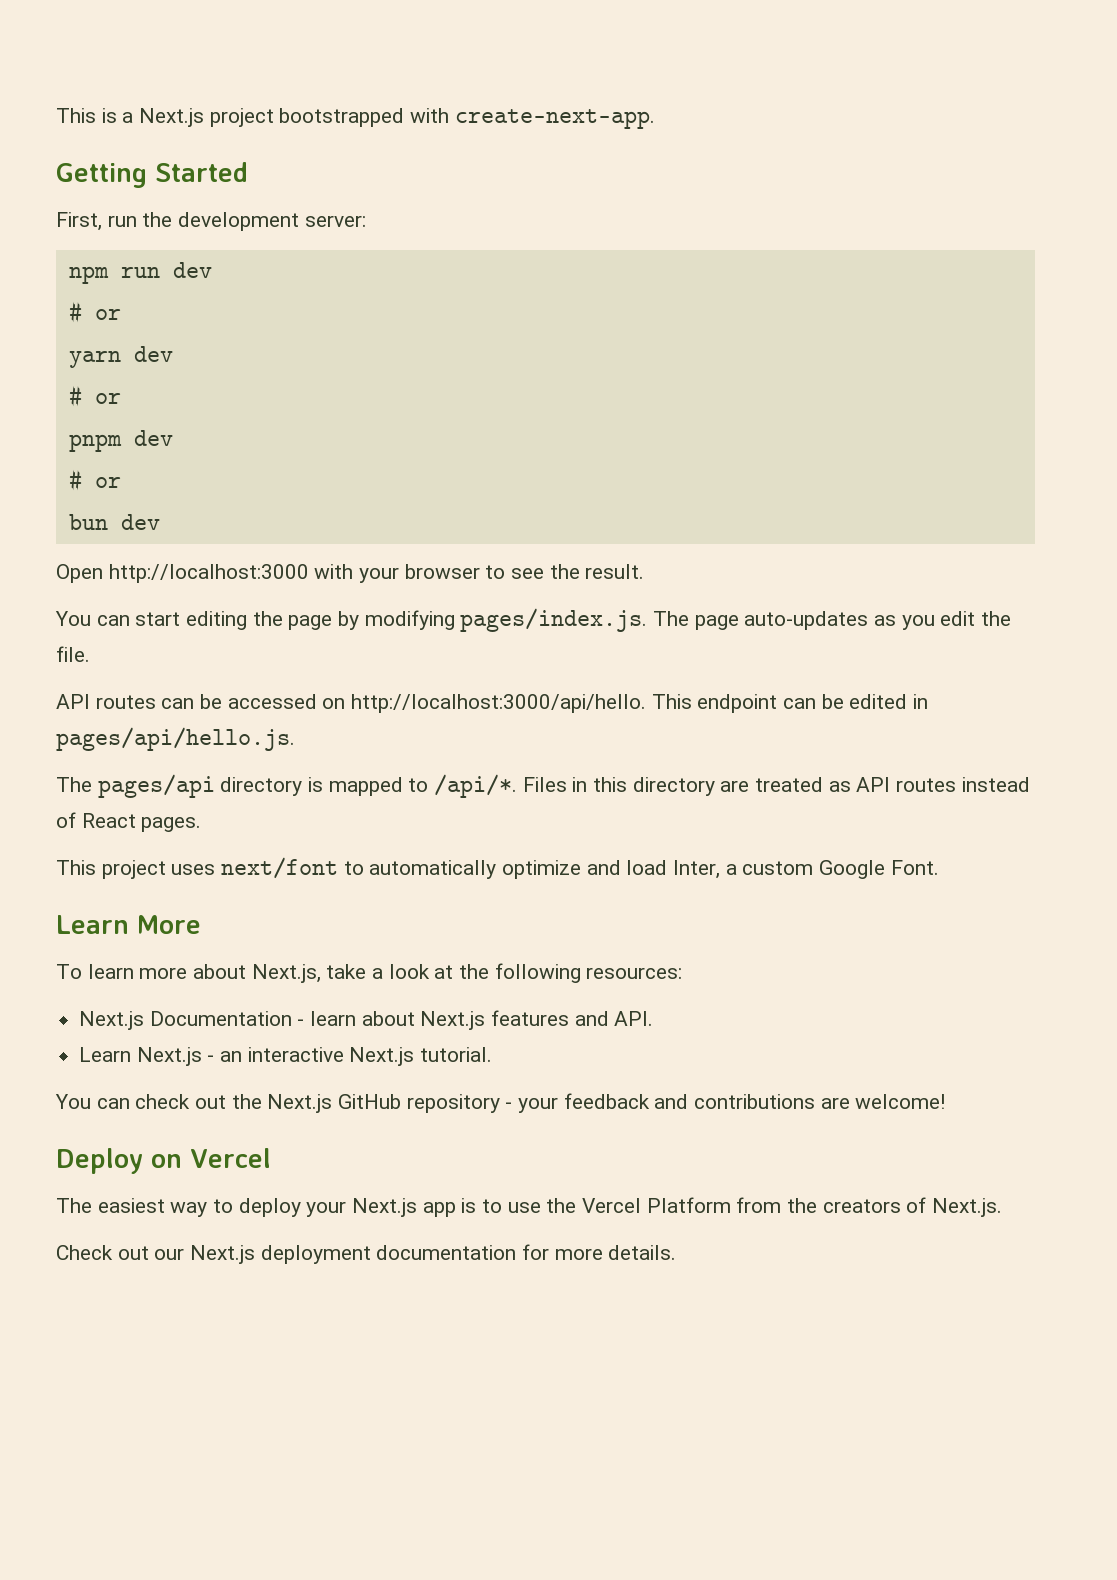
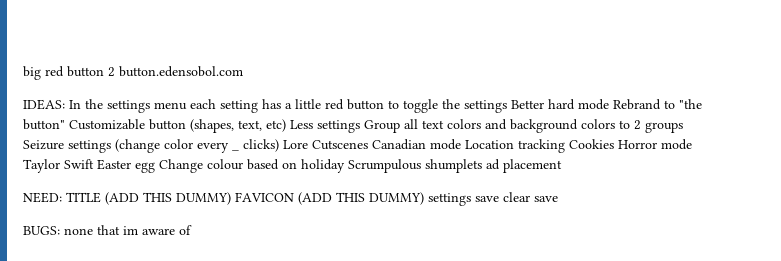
[56,108,655,129] [56,162,248,188] [56,212,366,231] [68,262,212,284] [68,301,121,323] [68,346,173,368] [68,385,121,407] [68,430,173,452] [68,469,121,491] [68,514,160,530] [56,564,645,583] [55,608,1012,632] [56,646,90,662] [56,694,929,713] [56,727,295,751] [56,774,1030,798] [56,812,202,832] [56,857,939,879] [56,915,201,934] [56,963,683,983] [79,1010,654,1030] [79,1047,493,1066] [55,1093,946,1113] [56,1148,271,1174] [56,1197,1003,1217] [56,1244,677,1264] This is a Next.js project bootstrapped with create-next-app. // Getting Started // First, run the development server: // npm run dev // # or // yarn dev // # or // pnpm dev // # or // bun dev // Open http://localhost:3000 with your browser to see the result. // You can start editing the page by modifying pages/index.js. The page auto-updates as you edit the file. // API routes can be accessed on http://localhost:3000/api/hello. This endpoint can be edited in pages/api/hello.js. // The pages/api directory is mapped to /api/*. Files in this directory are treated as API routes instead of React pages. // This project uses next/font to automatically optimize and load Inter, a custom Google Font. // Learn More // To learn more about Next.js, take a look at the following resources: // Next.js Documentation - learn about Next.js features and API. // Learn Next.js - an interactive Next.js tutorial. // You can check out the Next.js GitHub repository - your feedback and contributions are welcome! // Deploy on Vercel // The easiest way to deploy your Next.js app is to use the Vercel Platform from the creators of Next.js. // Check out our Next.js deployment documentation for more details. -> [23,66,243,80] [23,99,702,113] [23,119,683,133] [23,139,692,153] [23,159,562,173] [23,192,558,206] [23,225,192,235] big red button 2 button.edensobol.com // IDEAS: In the settings menu each setting has a little red button to toggle the settings Better hard mode Rebrand to "the button" Customizable button (shapes, text, etc) Less settings Group all text colors and background colors to 2 groups Seizure settings (change color every _ clicks) Lore Cutscenes Canadian mode Location tracking Cookies Horror mode Taylor Swift Easter egg Change colour based on holiday Scrumpulous shumplets ad placement // NEED: TITLE (ADD THIS DUMMY) FAVICON (ADD THIS DUMMY) settings save clear save // BUGS: none that im aware of

